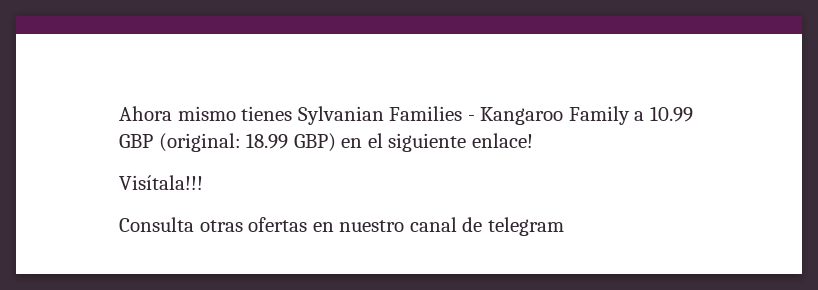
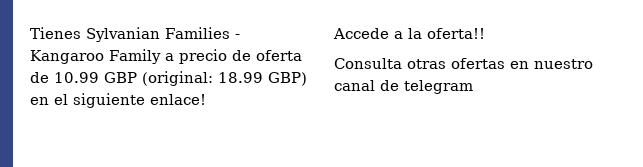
[119,106,293,121] Ahora mismo tienes -> [30,27,81,39] Tienes
(645, 116) none -> [178,49,302,64] [30,72,49,83] precio de oferta de
[119,175,203,190] Visítala!!! -> [333,28,485,39] Accede a la oferta!!

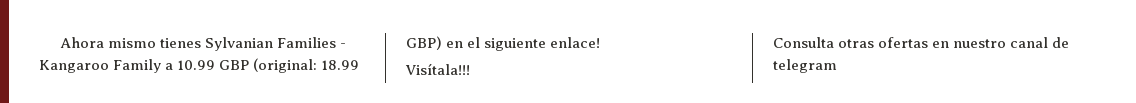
[30,27,81,39] Tienes -> [59,37,201,48] Ahora mismo tienes
[178,49,302,64] [30,72,49,83] precio de oferta de -> (174, 66) none
[333,28,485,39] Accede a la oferta!! -> [405,63,470,75] Visítala!!!

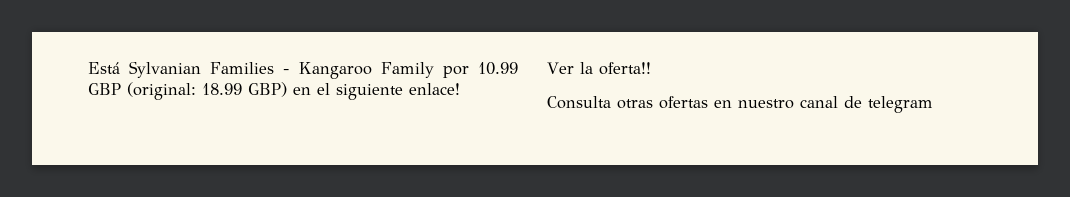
[59,37,201,48] Ahora mismo tienes -> [88,62,120,74] Está
[165,63,174,70] a -> [442,66,469,78] por
[405,63,470,75] Visítala!!! -> [547,62,651,75] Ver la oferta!!

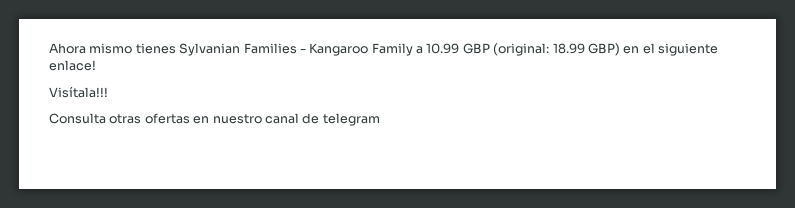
[88,62,120,74] Está -> [49,43,176,54] Ahora mismo tienes
[442,66,469,78] por -> [416,46,423,54] a
[547,62,651,75] Ver la oferta!! -> [49,86,108,98] Visítala!!!

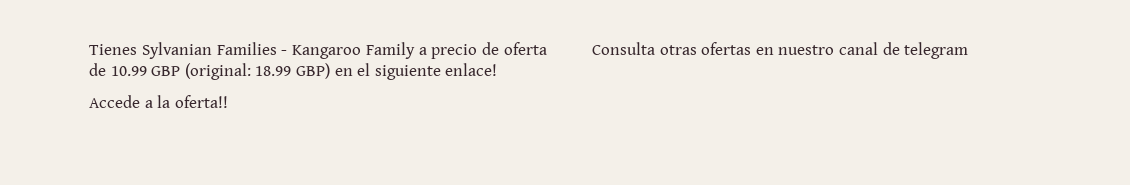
[49,43,176,54] Ahora mismo tienes -> [89,44,137,55] Tienes
(423, 50) none -> [431,42,547,59] [89,63,106,76] precio de oferta de
[49,86,108,98] Visítala!!! -> [89,95,228,108] Accede a la oferta!!

